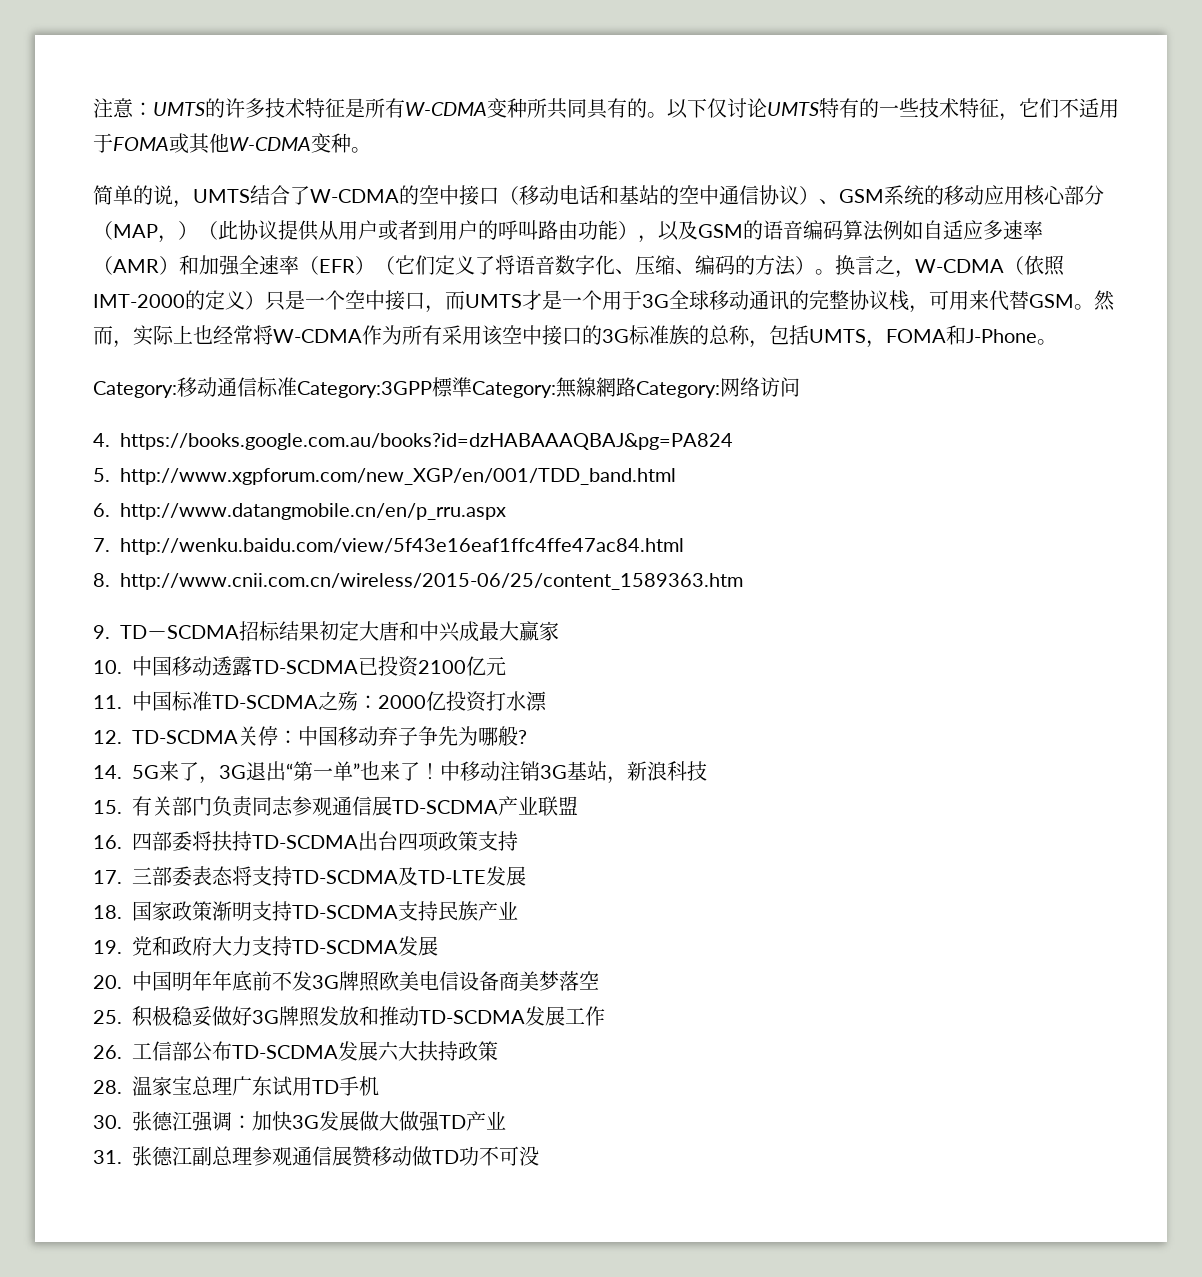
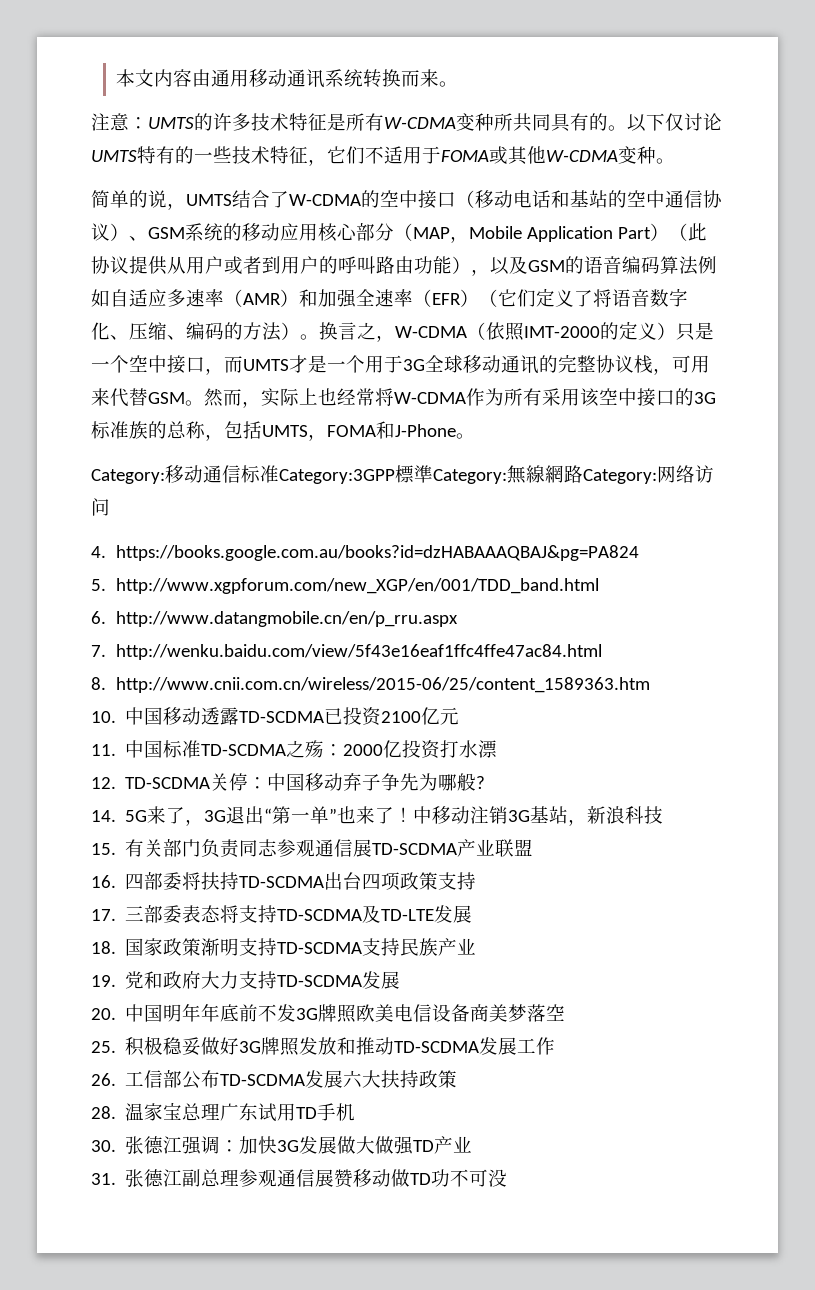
(93, 108) none -> [116,69,459,88] 本文内容由通用移动通讯系统转换而来。 //
(178, 239) none -> [469,226,651,242] Mobile Application Part
[93,621,559,642] // 9. TD－SCDMA招标结果初定大唐和中兴成最大赢家 -> (651, 685) none

